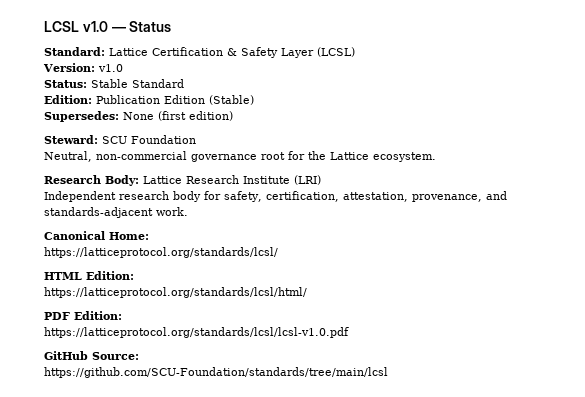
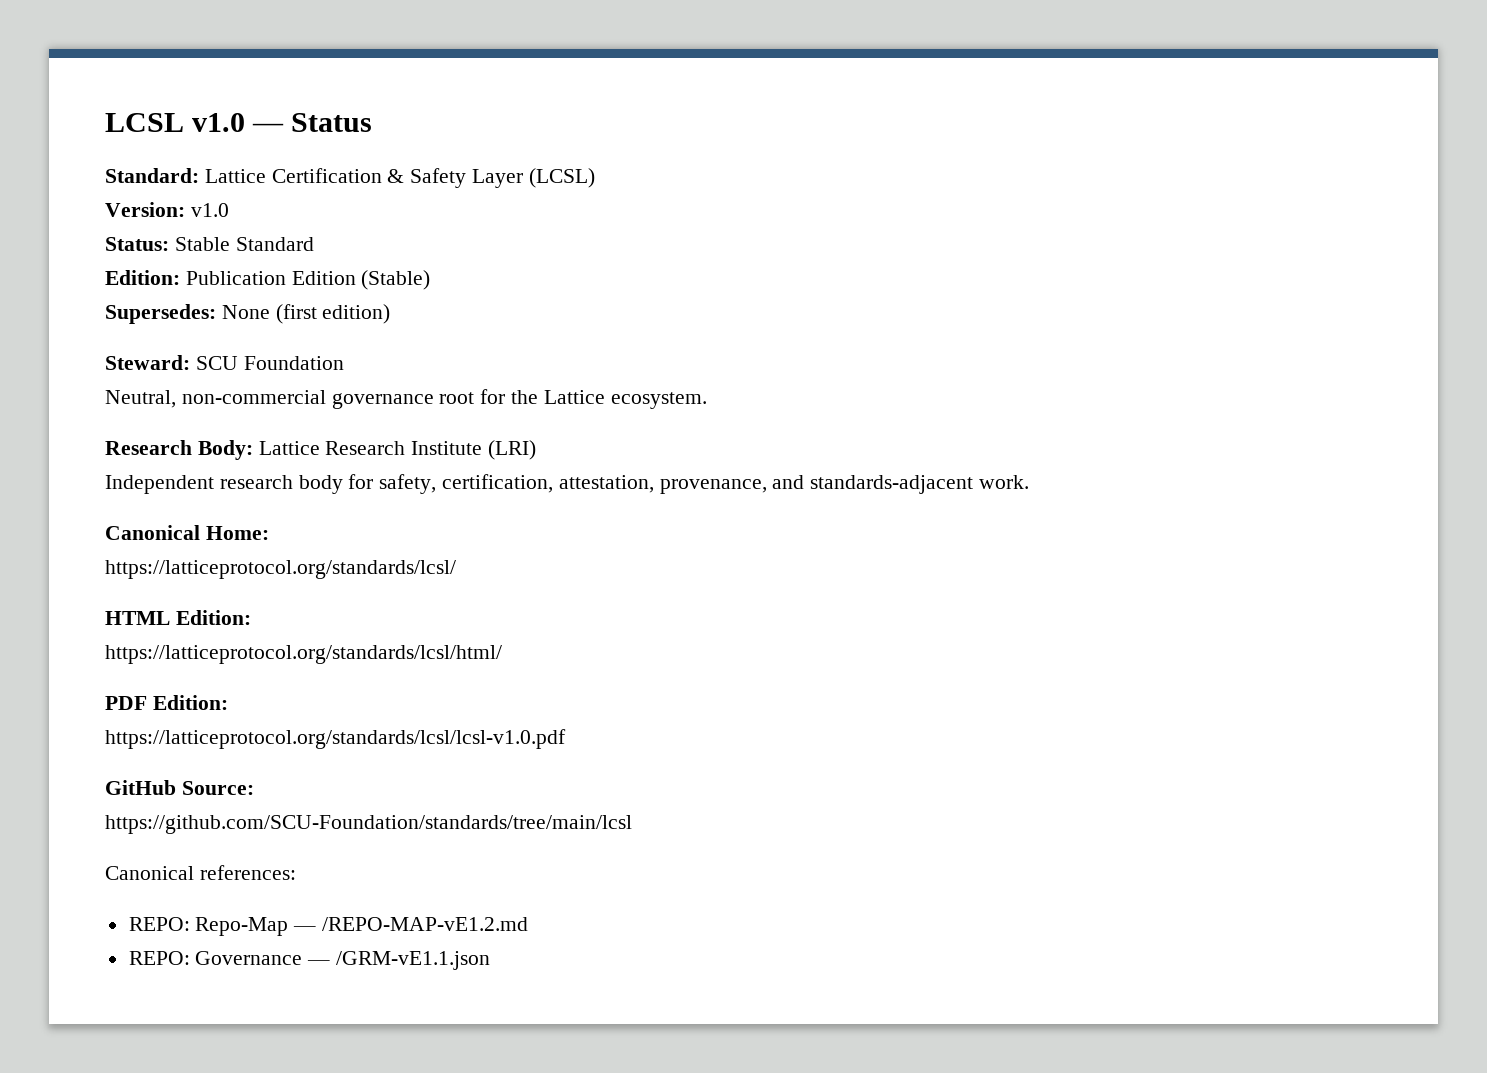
(388, 372) none -> [105,865,296,880] [128,917,529,936] [128,951,491,970] // Canonical references: // REPO: Repo‑Map — /REPO-MAP-vE1.2.md // REPO: Governance — /GRM-vE1.1.json

